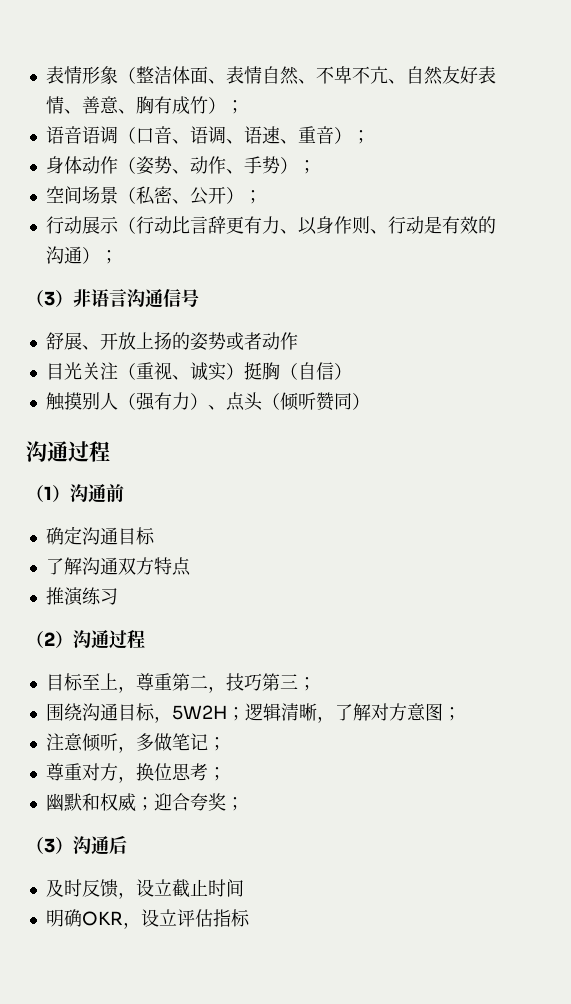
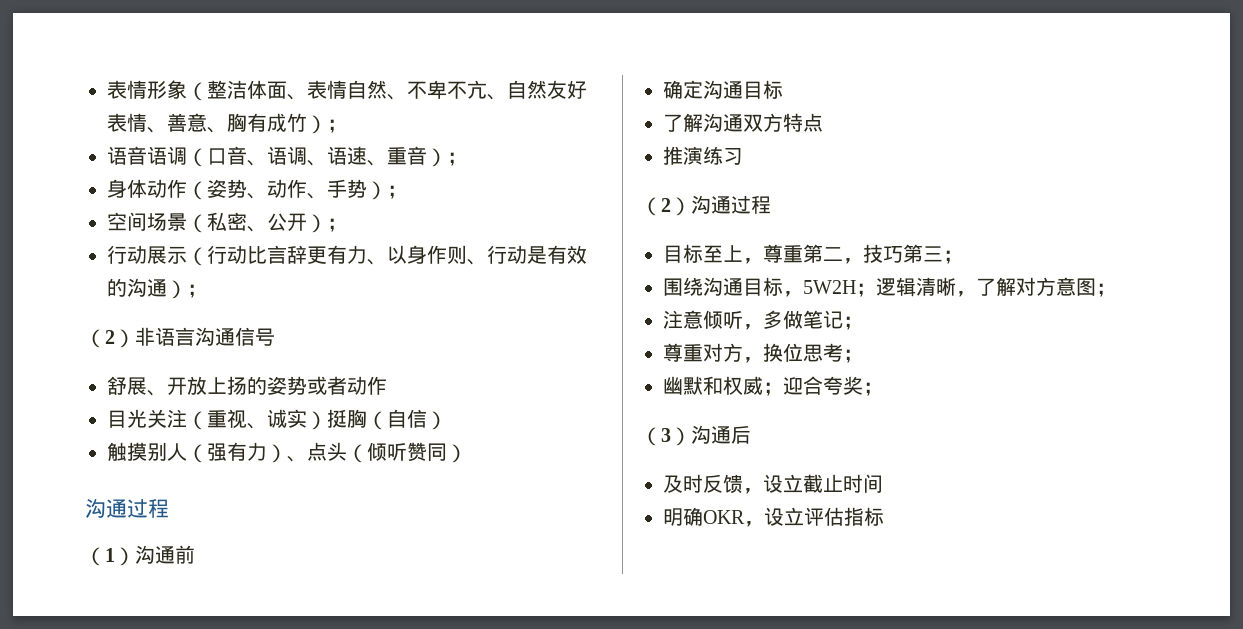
[44,291,55,306] 3 -> [105,330,115,344] 2

